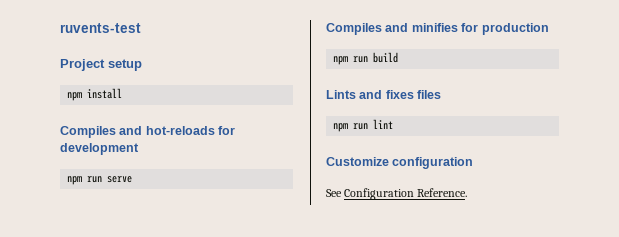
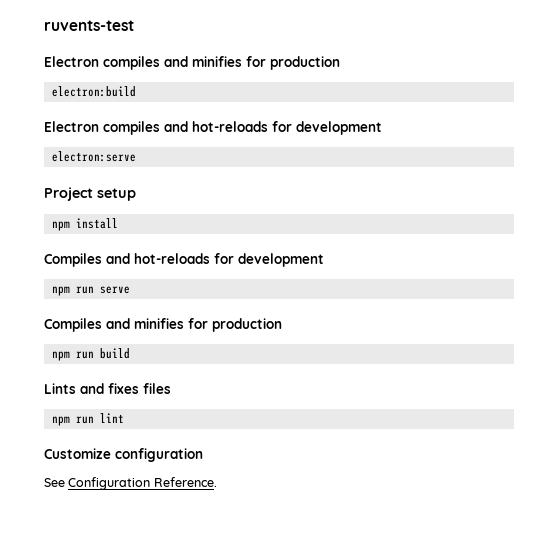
(141, 28) none -> [44,56,340,70] [51,86,136,97] [44,121,382,135] [51,151,136,162] // Electron compiles and minifies for production // electron:build // Electron compiles and hot-reloads for development // electron:serve

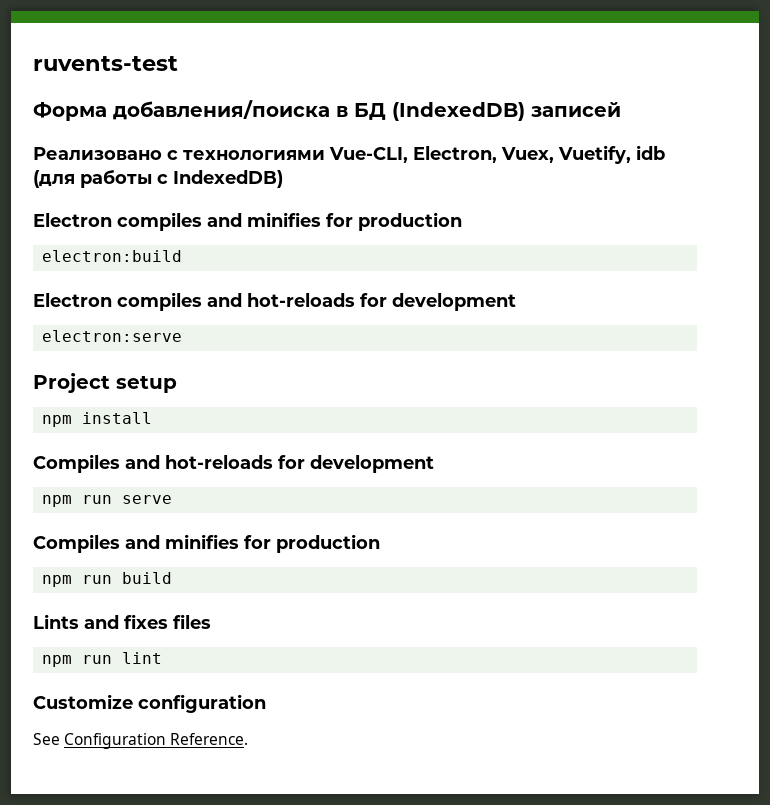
(134, 25) none -> [33,100,621,121] [33,145,665,164] [33,170,283,188] // Форма добавления/поиска в БД (IndexedDB) записей // Реализовано с технологиями Vue-CLI, Electron, Vuex, Vuetify, idb (для работы с IndexedDB)

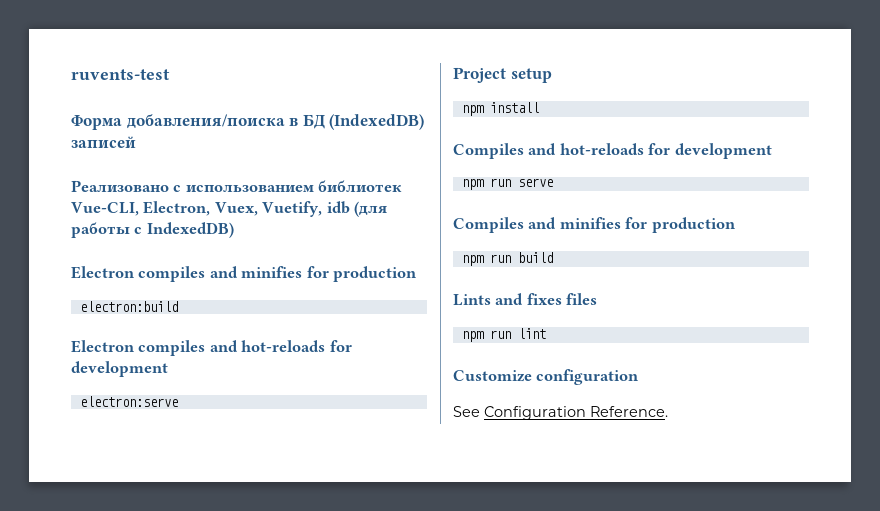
[183,150,325,160] технологиями -> [185,180,403,192] использованием библиотек

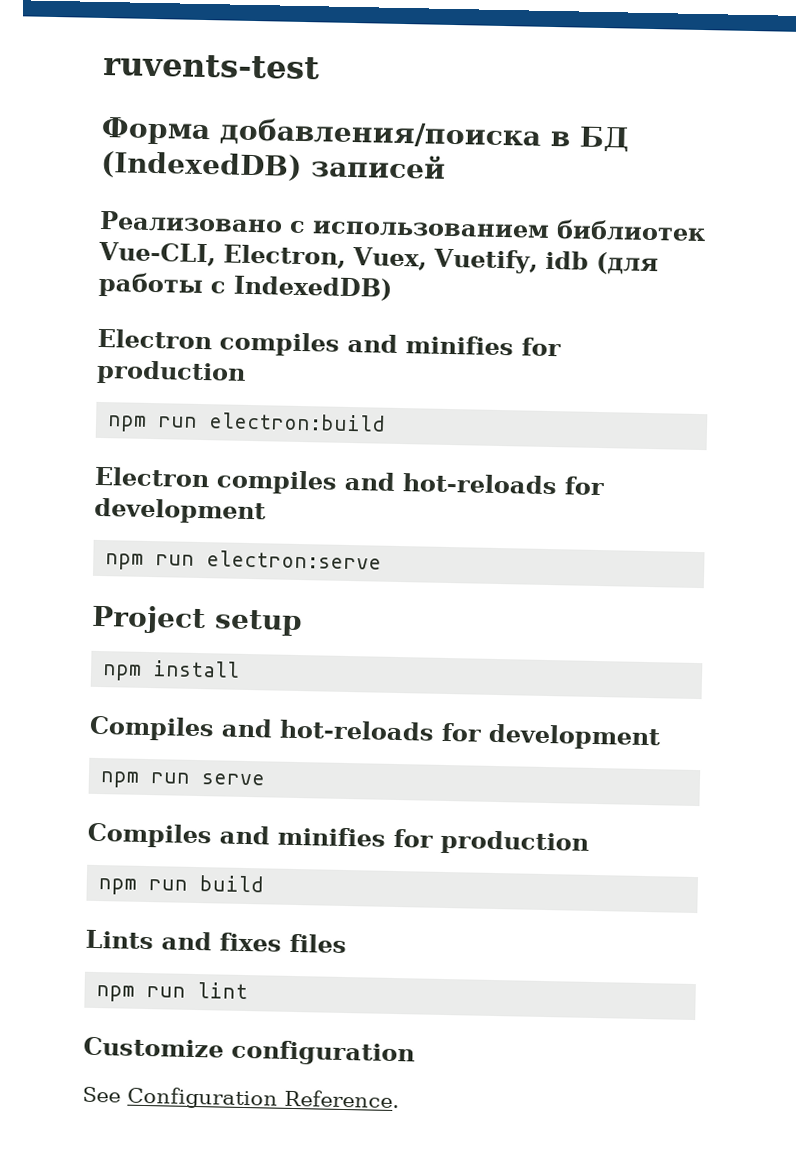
(418, 274) none -> [107,415,199,432] npm run
(168, 369) none -> [105,553,196,570] npm run

